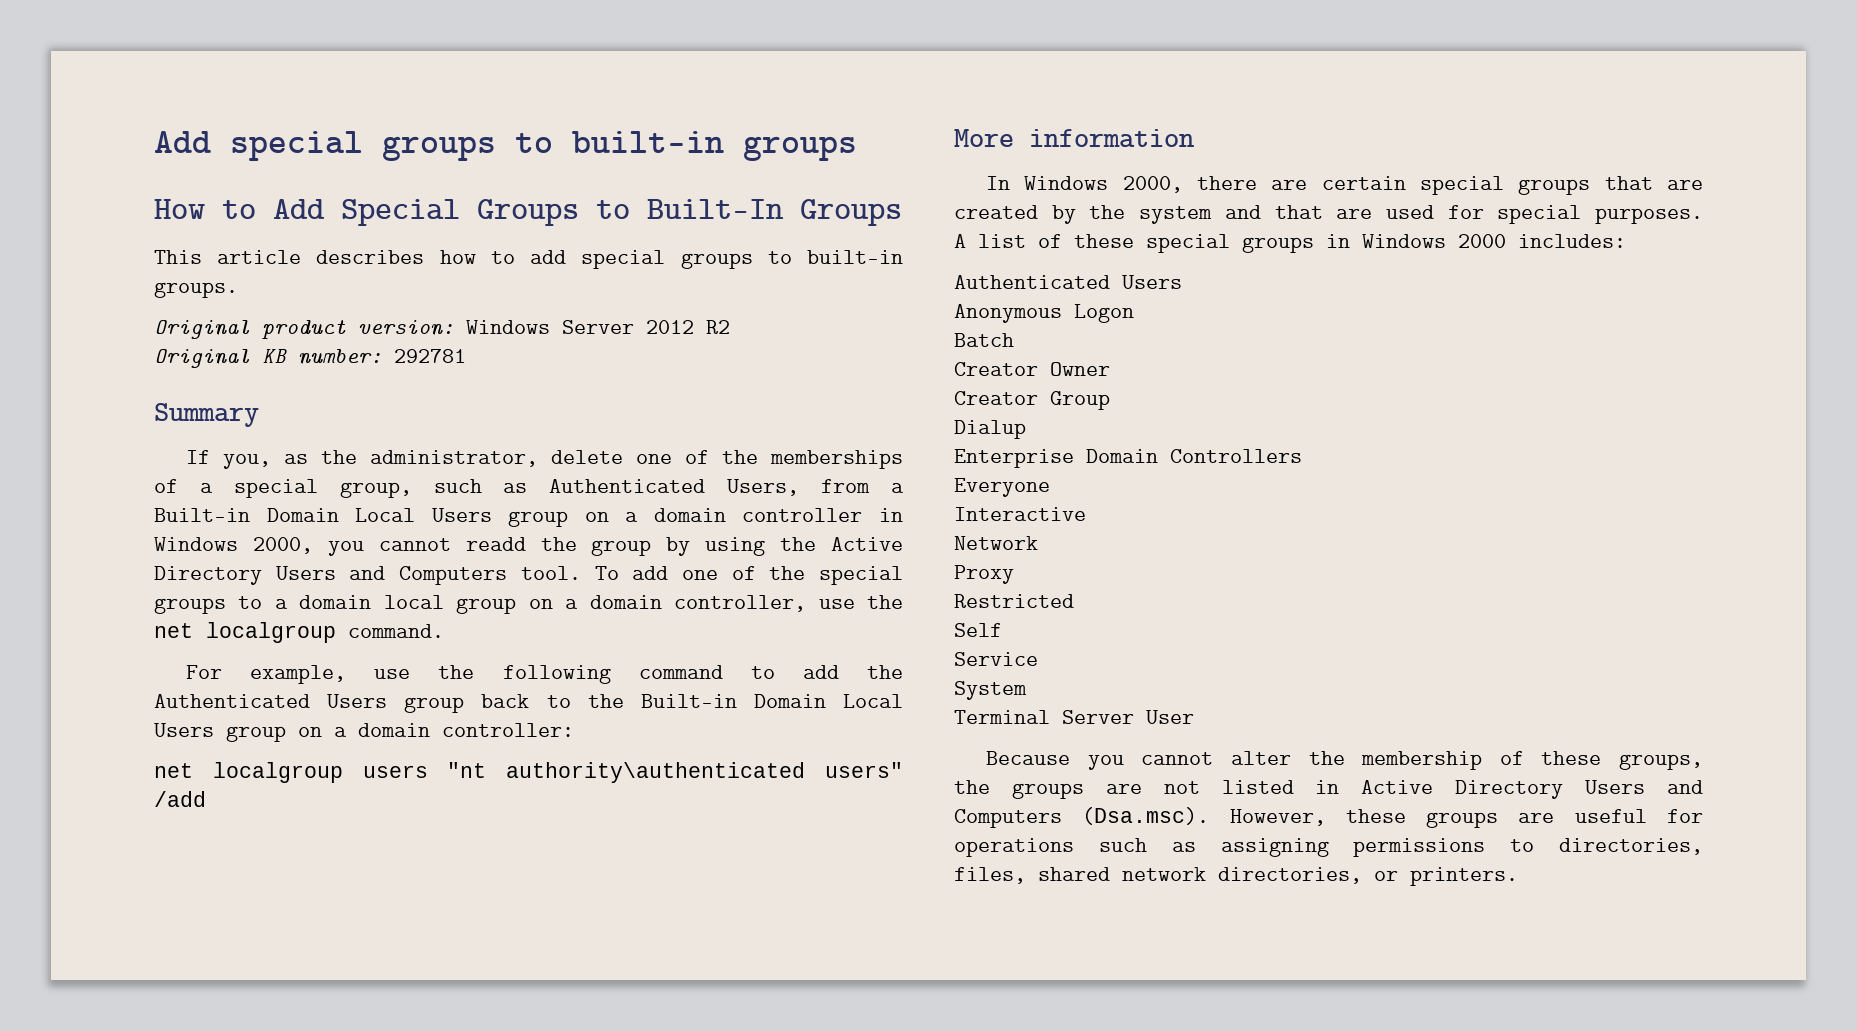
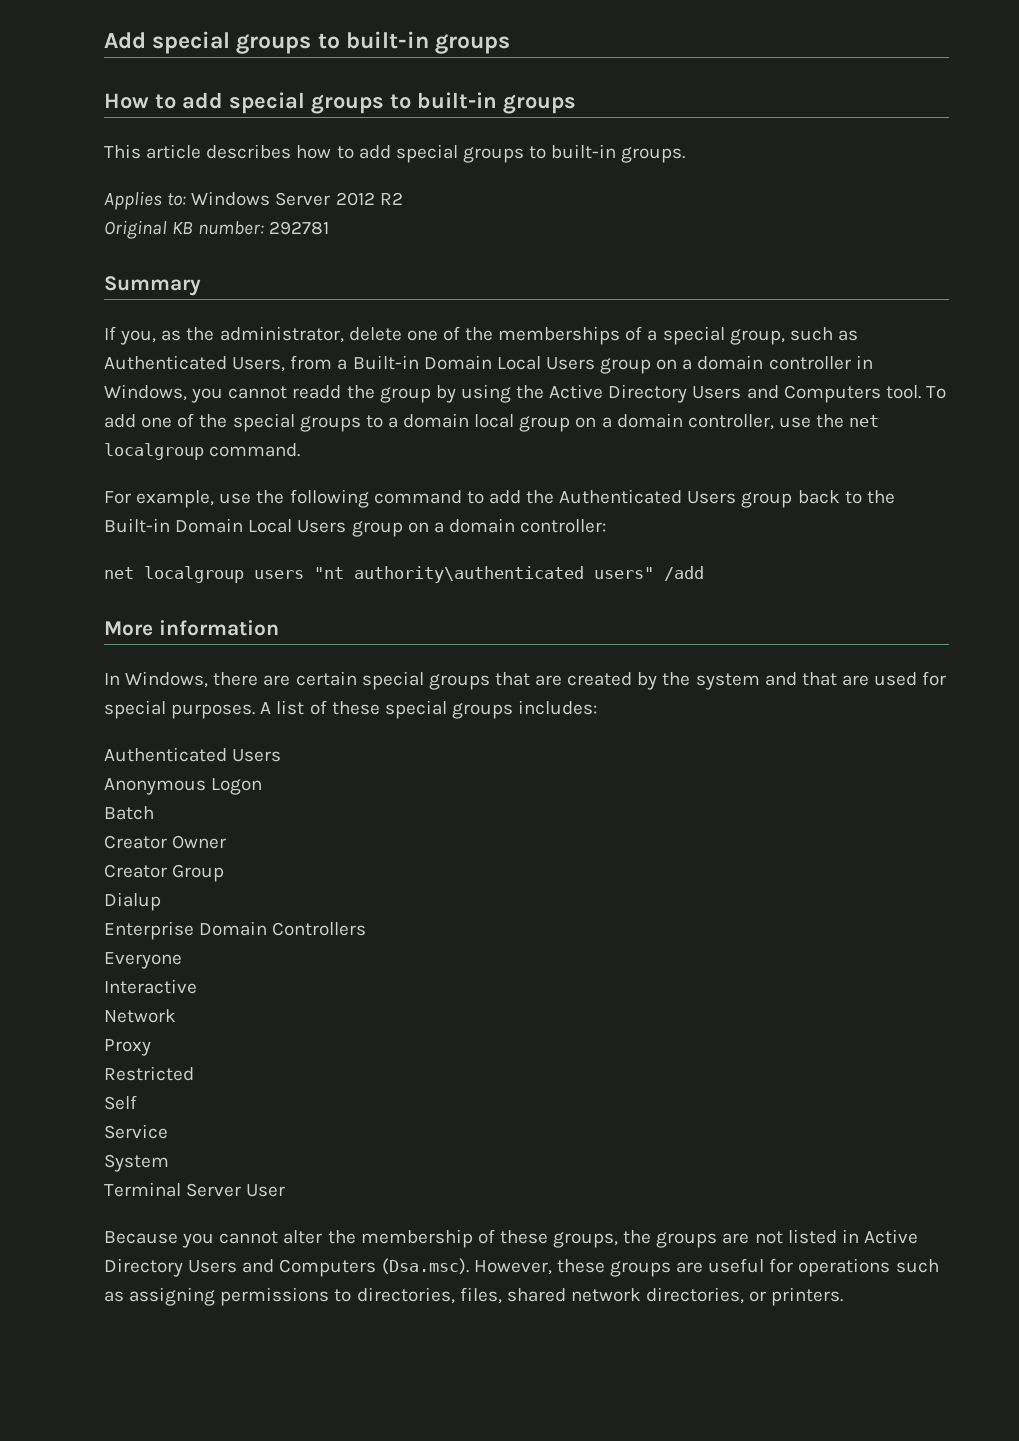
[273,199,902,226] Add Special Groups to Built-In Groups -> [182,92,576,114] add special groups to built-in groups
[154,320,454,339] Original product version: -> [104,191,187,210] Applies to:
[154,537,313,554] Windows 2000, -> [104,384,187,401] Windows,
[1024,176,1183,193] Windows 2000, -> [125,671,209,688] Windows,
[1326,234,1506,248] in Windows 2000 -> (513, 711) none

